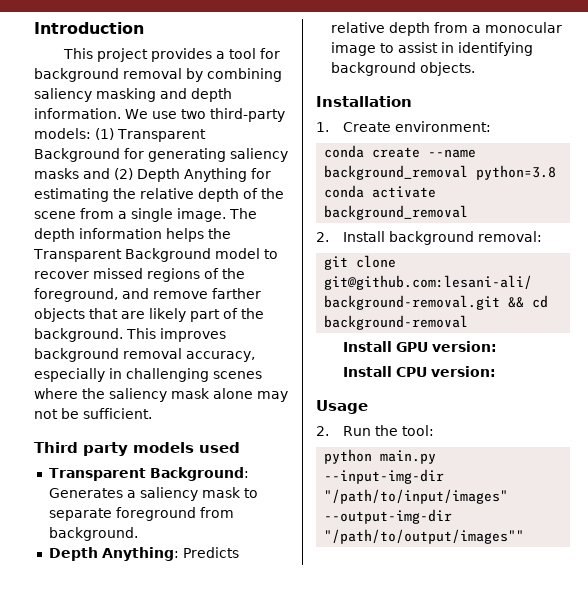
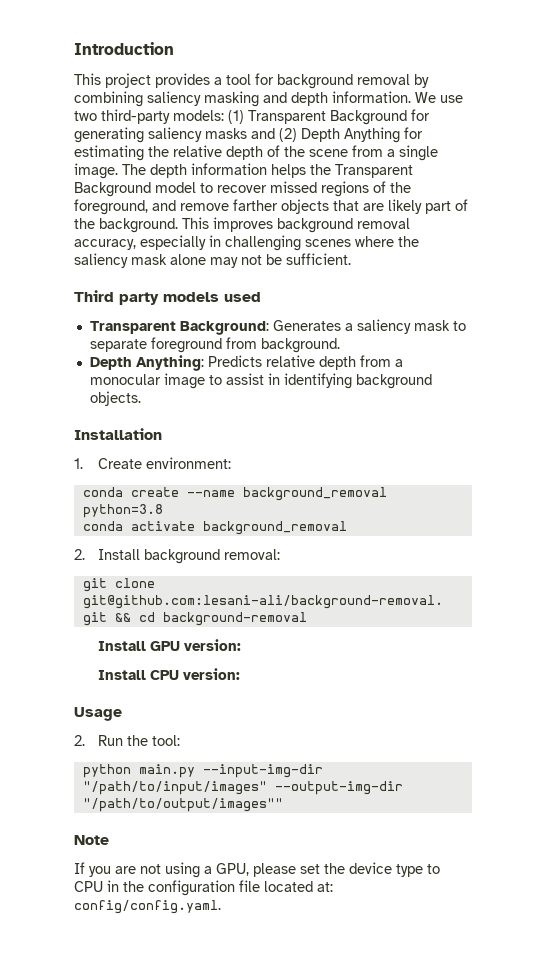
(525, 536) none -> [74,835,109,845] [74,862,440,878] [74,880,333,896] [74,900,221,914] // Note // If you are not using a GPU, please set the device type to CPU in the configuration file located at: config/config.yaml.

